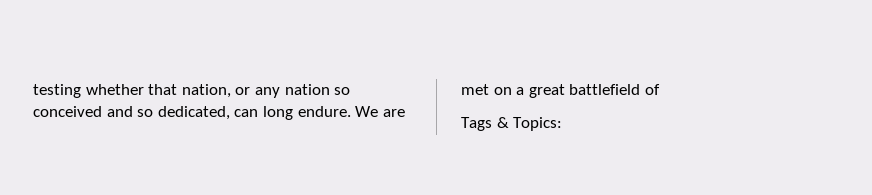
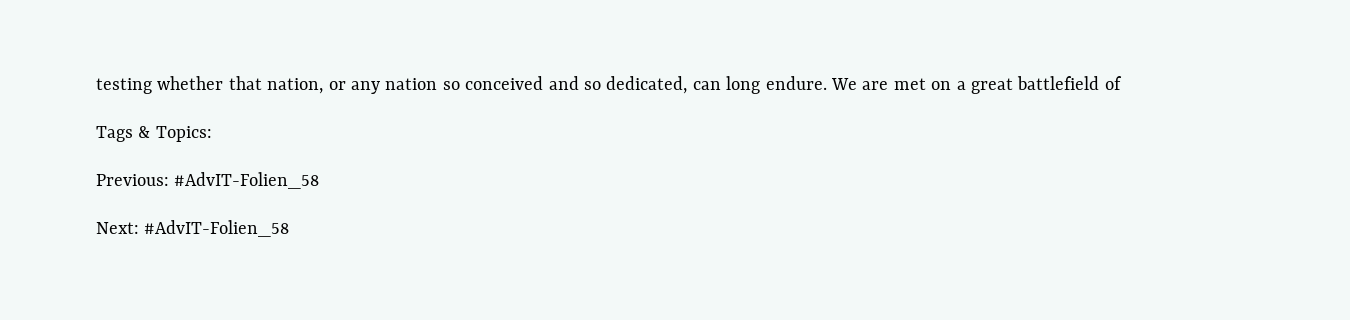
(563, 124) none -> [96,172,320,189] [96,220,290,237] // Previous: #AdvIT-Folien_58 // Next: #AdvIT-Folien_58

